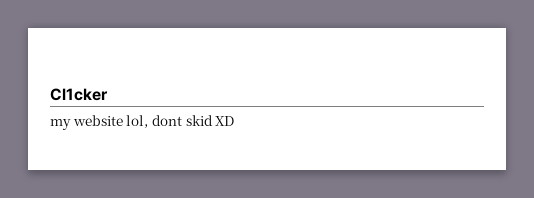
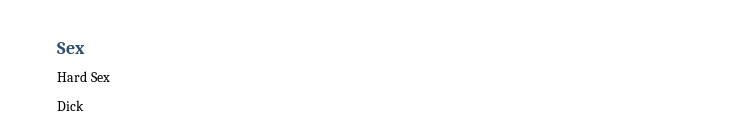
[50,88,108,101] [50,115,235,130] Cl1cker // my website lol, dont skid XD -> [57,42,85,54] [57,71,110,82] [57,100,84,111] Sex // Hard Sex // Dick

